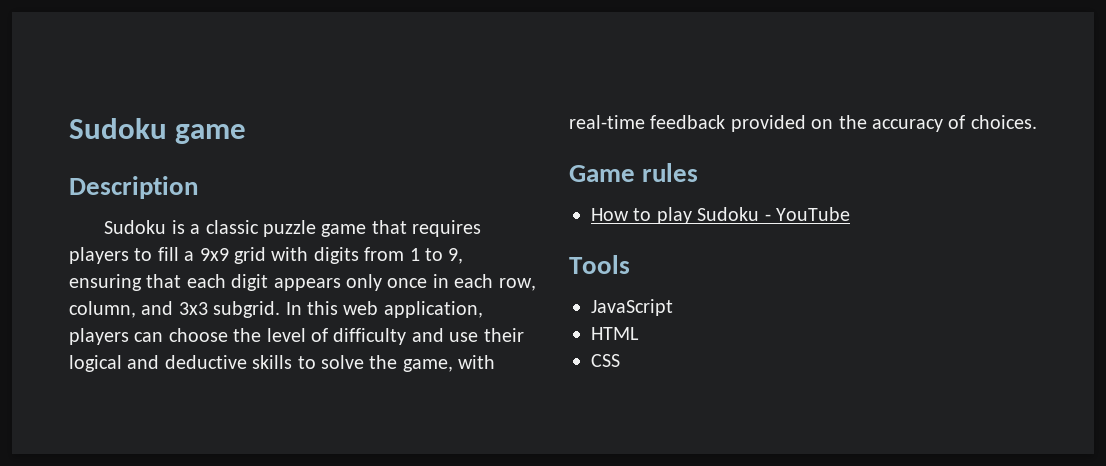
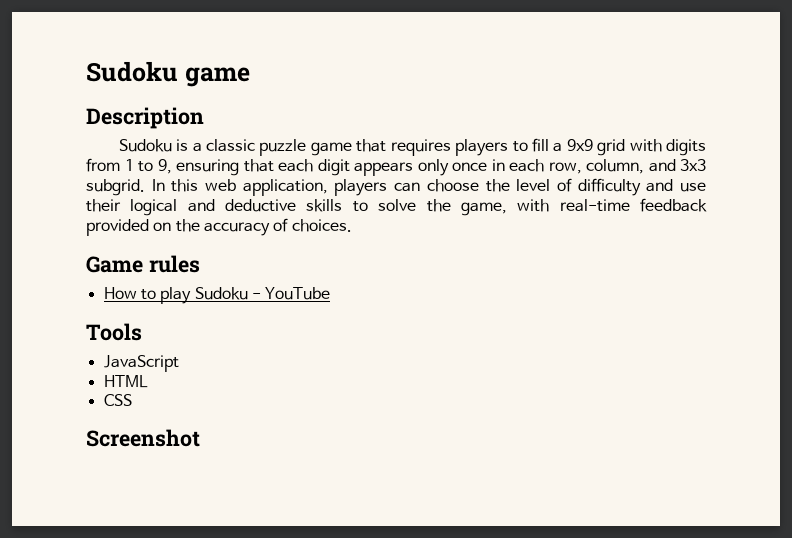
(620, 360) none -> [86,429,200,447] // Screenshot

